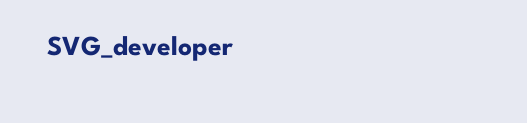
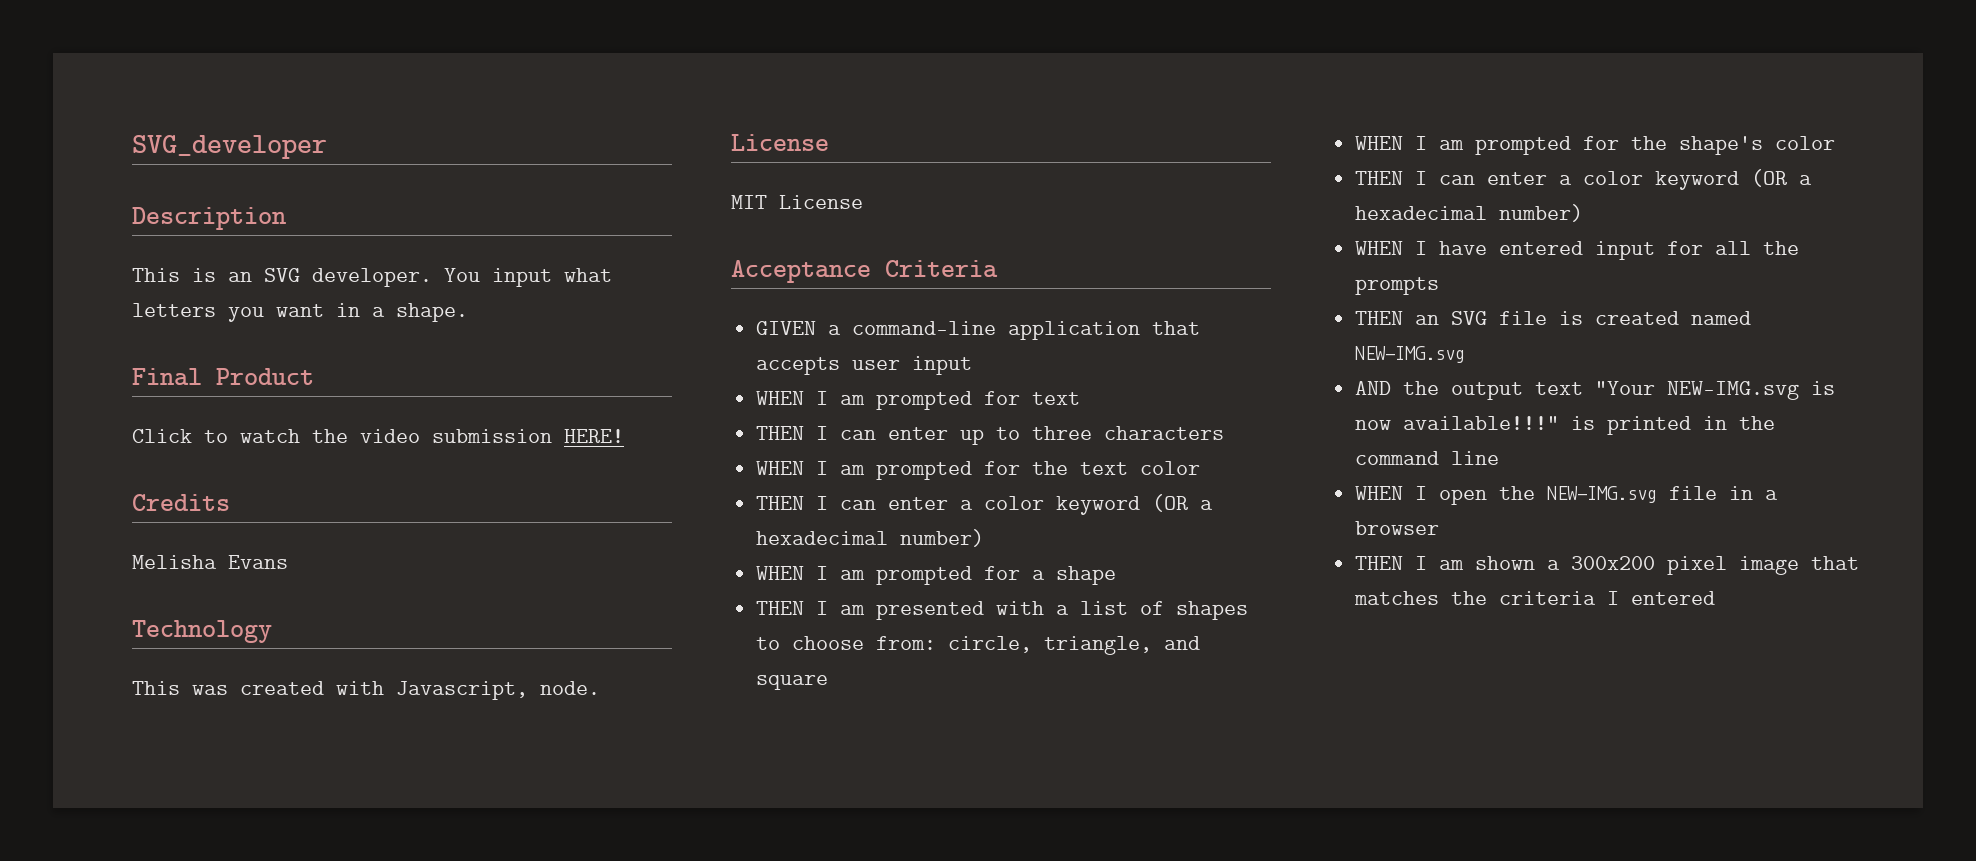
(233, 48) none -> [132,207,287,230] [132,268,612,287] [132,303,468,322] [132,368,314,386] [132,429,624,443] [132,494,230,511] [132,555,288,569] [132,620,272,643] [132,681,600,700] [731,134,829,151] [731,195,863,209] [731,260,998,283] [756,321,1201,340] [756,356,973,375] [756,391,1081,410] [756,426,1225,445] [756,461,1201,480] [756,494,1214,515] [756,529,985,547] [756,566,1117,585] [756,601,1249,620] [756,636,1201,655] [756,675,829,690] [1355,136,1836,155] [1355,169,1813,190] [1355,204,1584,222] [1355,241,1800,260] [1355,277,1440,295] [1355,311,1752,325] [1355,346,1466,363] [1355,381,1836,400] [1355,416,1776,435] [1355,451,1500,465] [1355,486,1779,505] [1355,521,1440,535] [1355,556,1860,575] [1354,591,1716,605] // Description // This is an SVG developer. You input what letters you want in a shape. // Final Product // Click to watch the video submission HERE! // Credits // Melisha Evans // Technology // This was created with Javascript, node. // License // MIT License // Acceptance Criteria // GIVEN a command-line application that accepts user input // WHEN I am prompted for text // THEN I can enter up to three characters // WHEN I am prompted for the text color // THEN I can enter a color keyword (OR a hexadecimal number) // WHEN I am prompted for a shape // THEN I am presented with a list of shapes to choose from: circle, triangle, and square // WHEN I am prompted for the shape's color // THEN I can enter a color keyword (OR a hexadecimal number) // WHEN I have entered input for all the prompts // THEN an SVG file is created named NEW-IMG.svg // AND the output text "Your NEW-IMG.svg is now available!!!" is printed in the command line // WHEN I open the NEW-IMG.svg file in a browser // THEN I am shown a 300x200 pixel image that matches the criteria I entered

